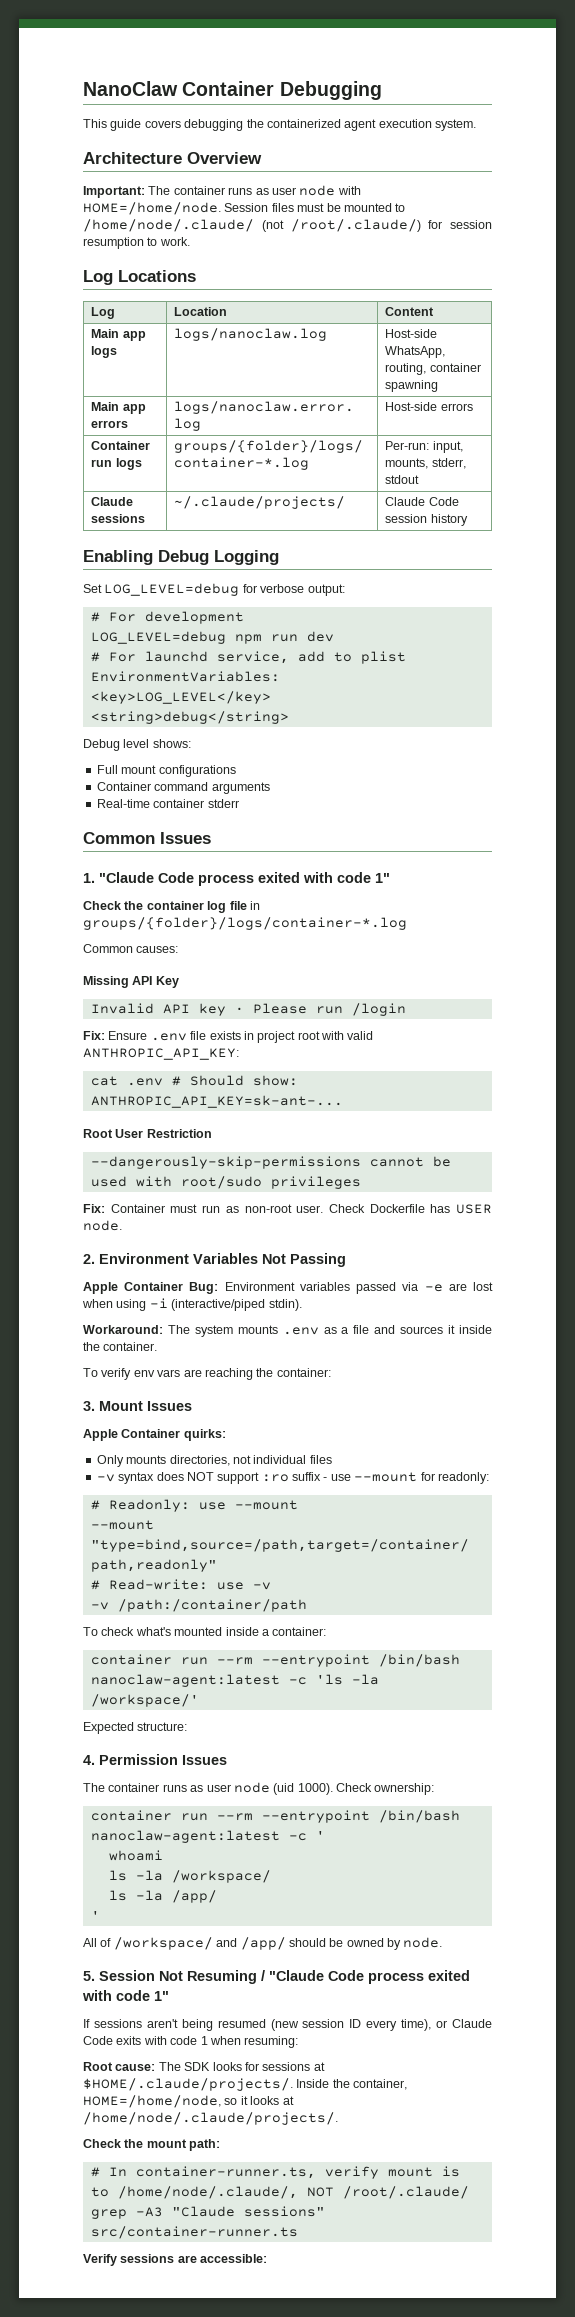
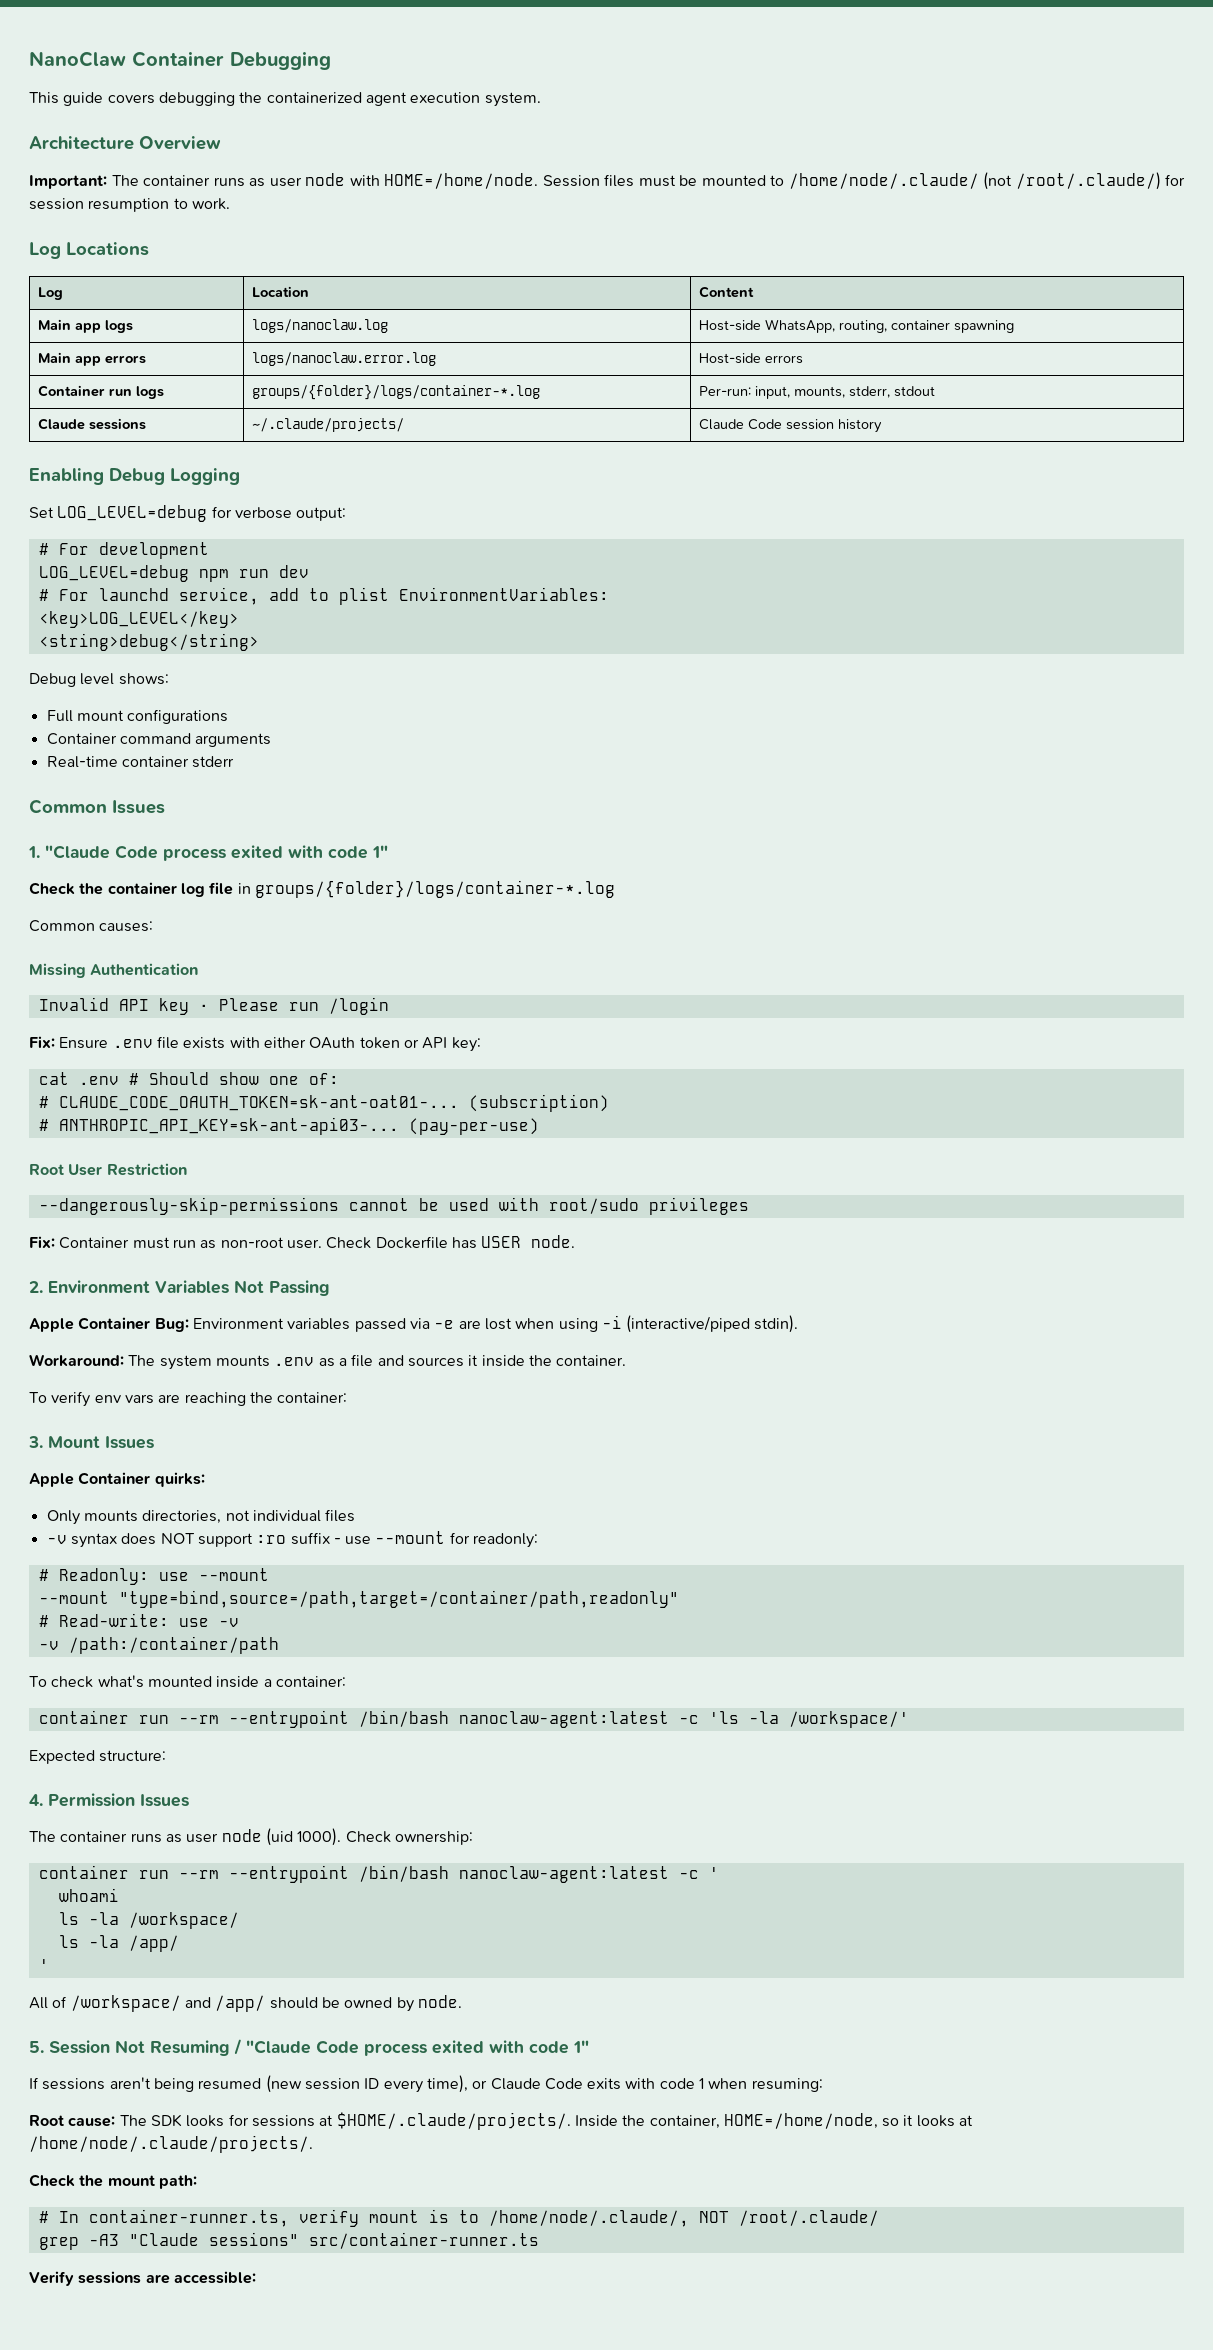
[132,976,179,988] API Key -> [90,963,199,976] Authentication
[243,1031,374,1043] [83,1048,239,1060] [90,1075,298,1086] [90,1095,343,1108] in project root with valid ANTHROPIC_API_KEY: // cat .env # Should show: ANTHROPIC_API_KEY=sk-ant-... -> [229,1037,481,1052] [38,1072,339,1085] [38,1094,609,1112] [38,1117,539,1135] with either OAuth token or API key: // cat .env # Should show one of: // # CLAUDE_CODE_OAUTH_TOKEN=sk-ant-oat01-... (subscription) // # ANTHROPIC_API_KEY=sk-ant-api03-... (pay-per-use)

